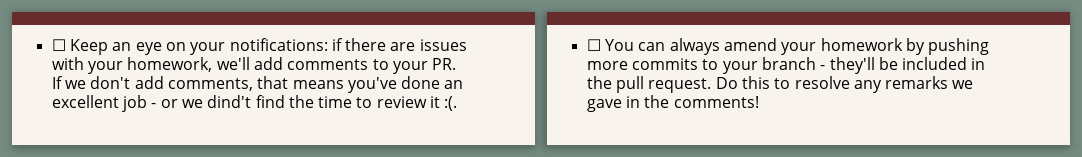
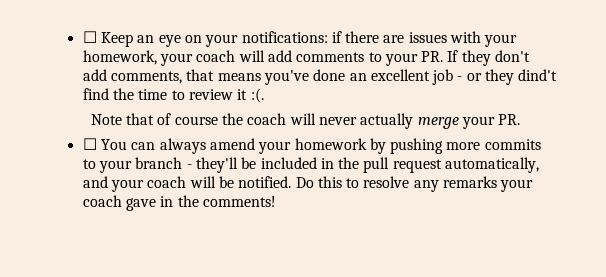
[216,57,250,70] we'll -> [159,50,265,66] your coach will
[64,80,86,89] we -> [461,50,491,66] they
[181,99,203,108] we -> [485,69,515,85] they
(458, 103) none -> [90,113,521,129] // Note that of course the coach will never actually merge your PR.
[648,78,712,93] request. -> [392,157,540,173] [82,176,292,192] request automatically, and your coach will be notified.
[952,80,974,89] we -> [500,179,534,192] [82,195,122,207] your coach

